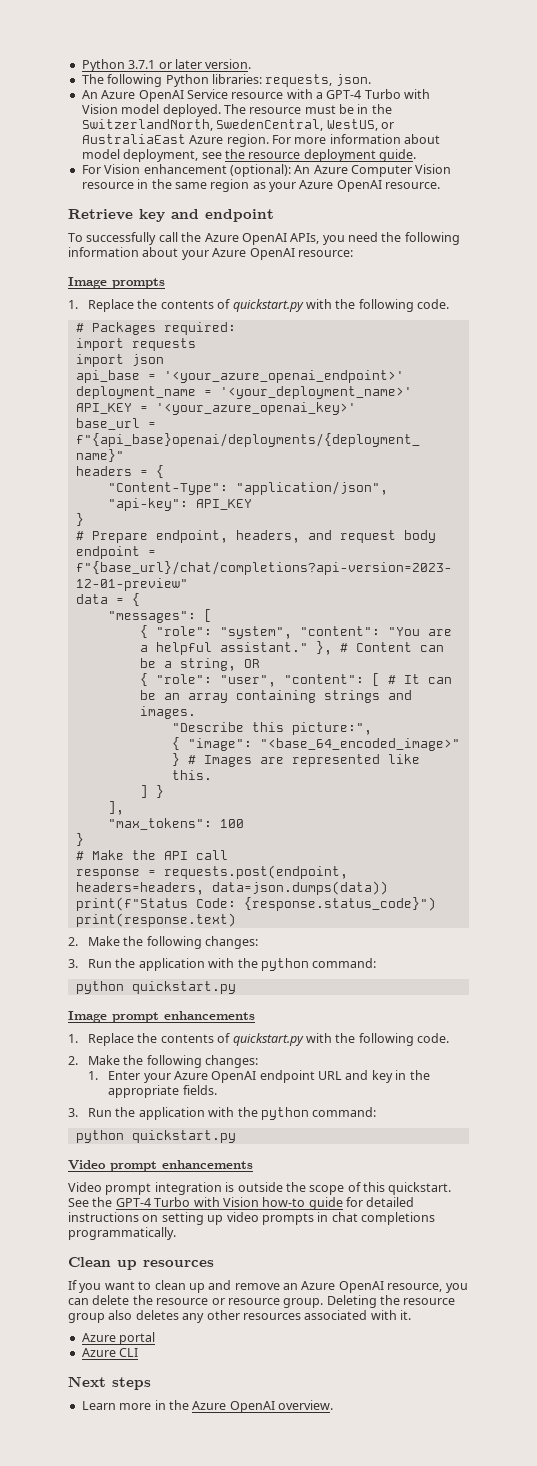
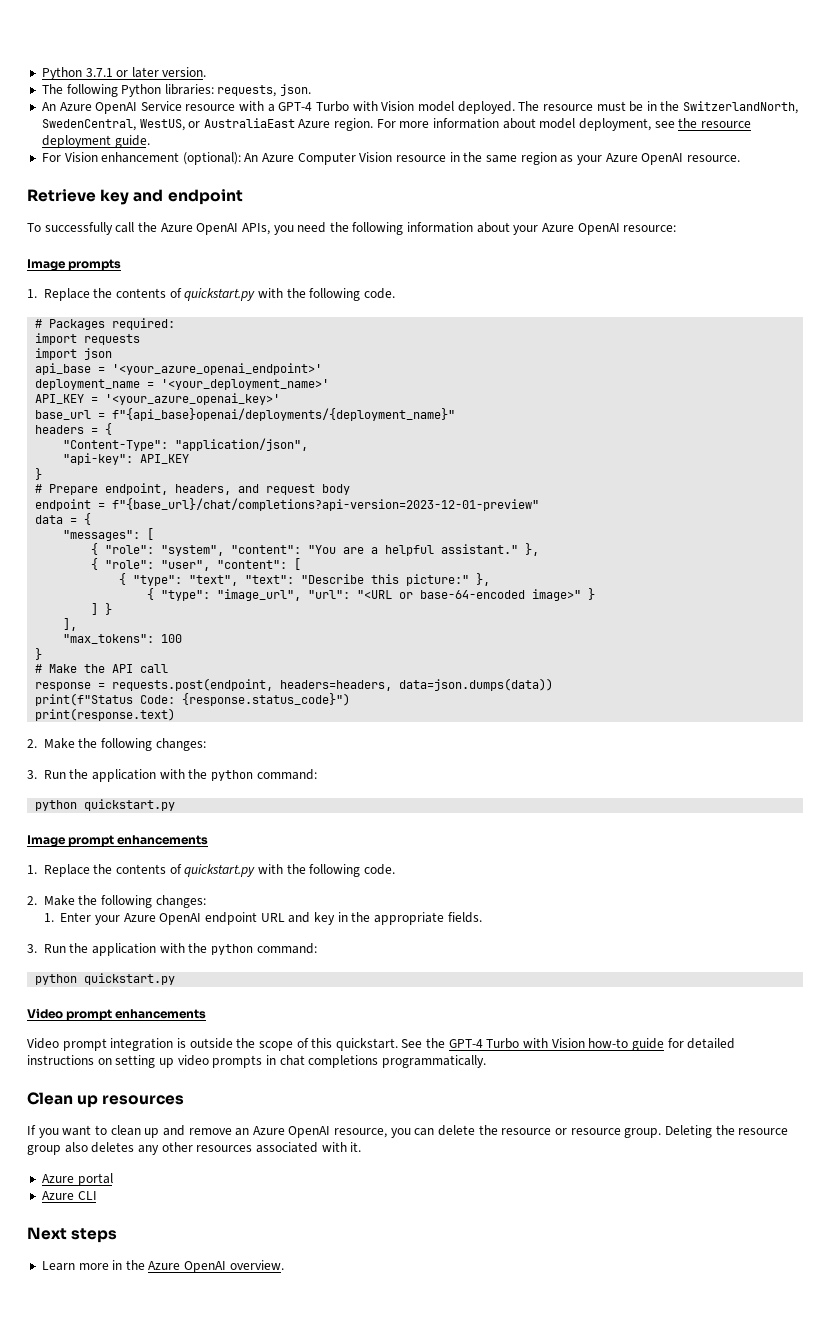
[339,642,444,652] [139,658,260,671] # Content can be a string, OR -> (540, 549) none
[387,674,452,684] [139,690,412,703] [139,706,196,719] [171,722,372,735] [171,737,460,751] [171,753,420,767] [171,770,212,780] # It can be an array containing strings and images. // "Describe this picture:", // { "image": "<base_64_encoded_image>" } # Images are represented like this. -> [119,573,491,586] [147,588,596,601] // { "type": "text", "text": "Describe this picture:" }, // { "type": "image_url", "url": "<URL or base-64-encoded image>" }

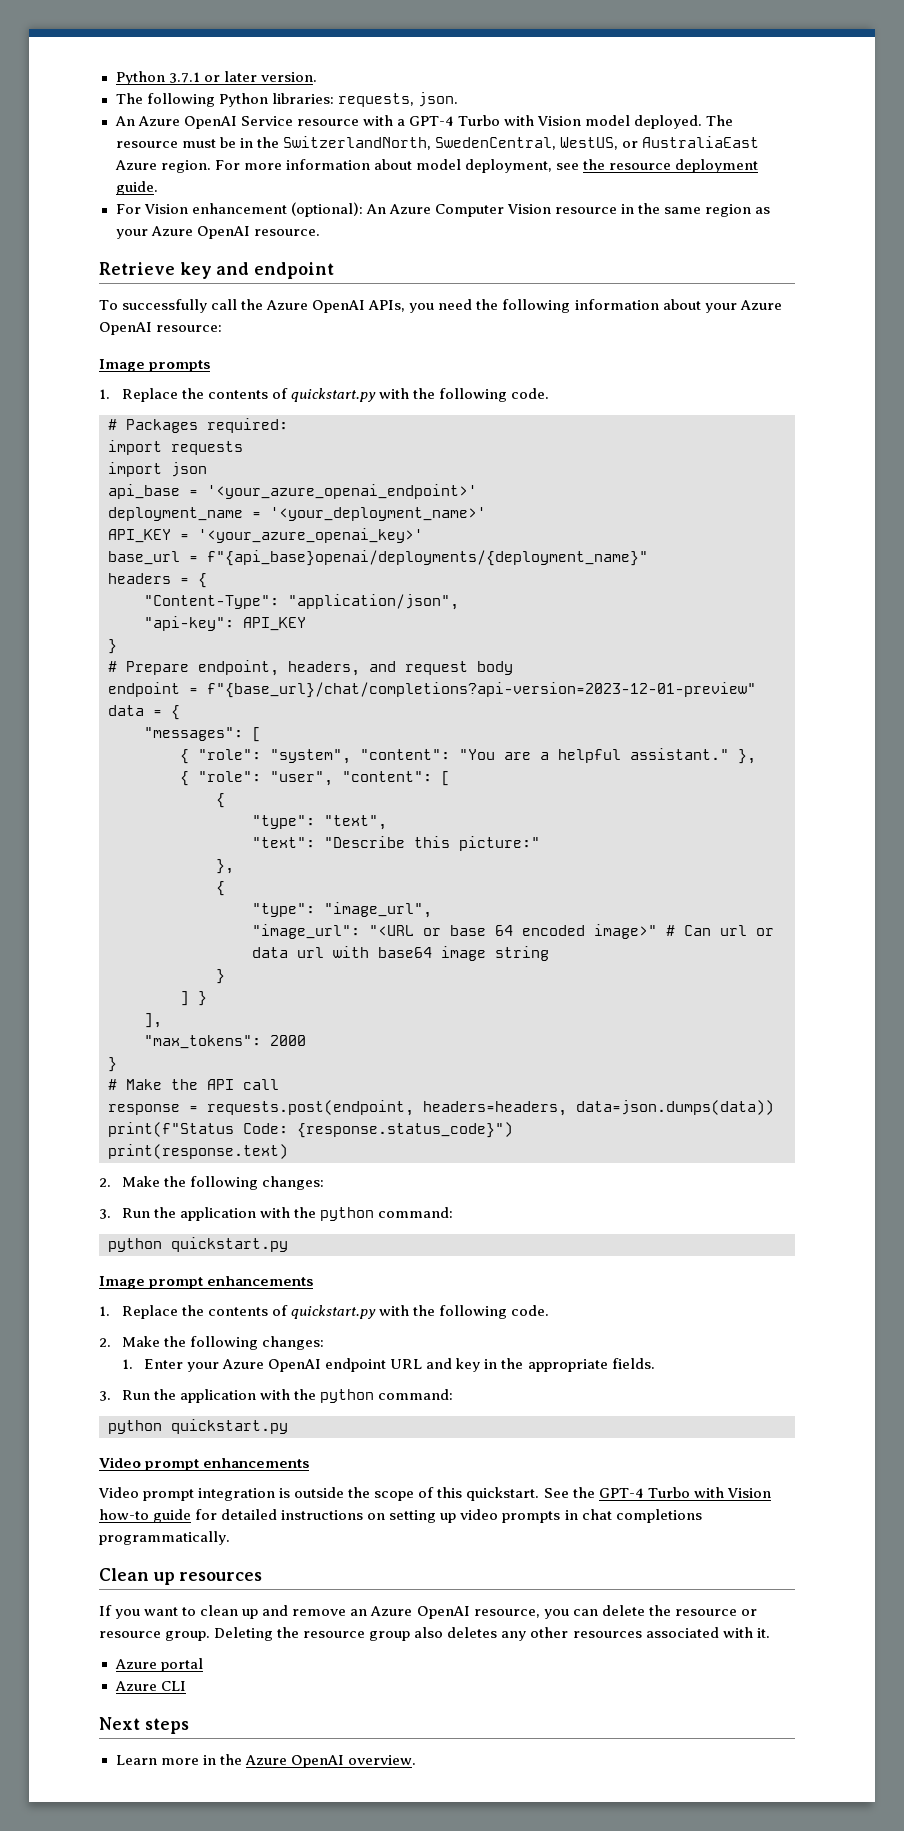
(127, 579) none -> (225, 800) //
(239, 580) none -> (387, 822) //
[476,573,491,586] [147,588,155,600] }, // { -> [216,859,234,874] [216,881,225,896] // }, // { //
[308,590,351,599] "url": -> [252,924,360,939] // "image_url":
[420,589,582,601] base-64-encoded image>" -> [450,924,774,939] [252,946,549,961] base 64 encoded image>" # Can url or data url with base64 image string //
[161,634,183,643] 100 -> [270,1035,306,1046] 2000

